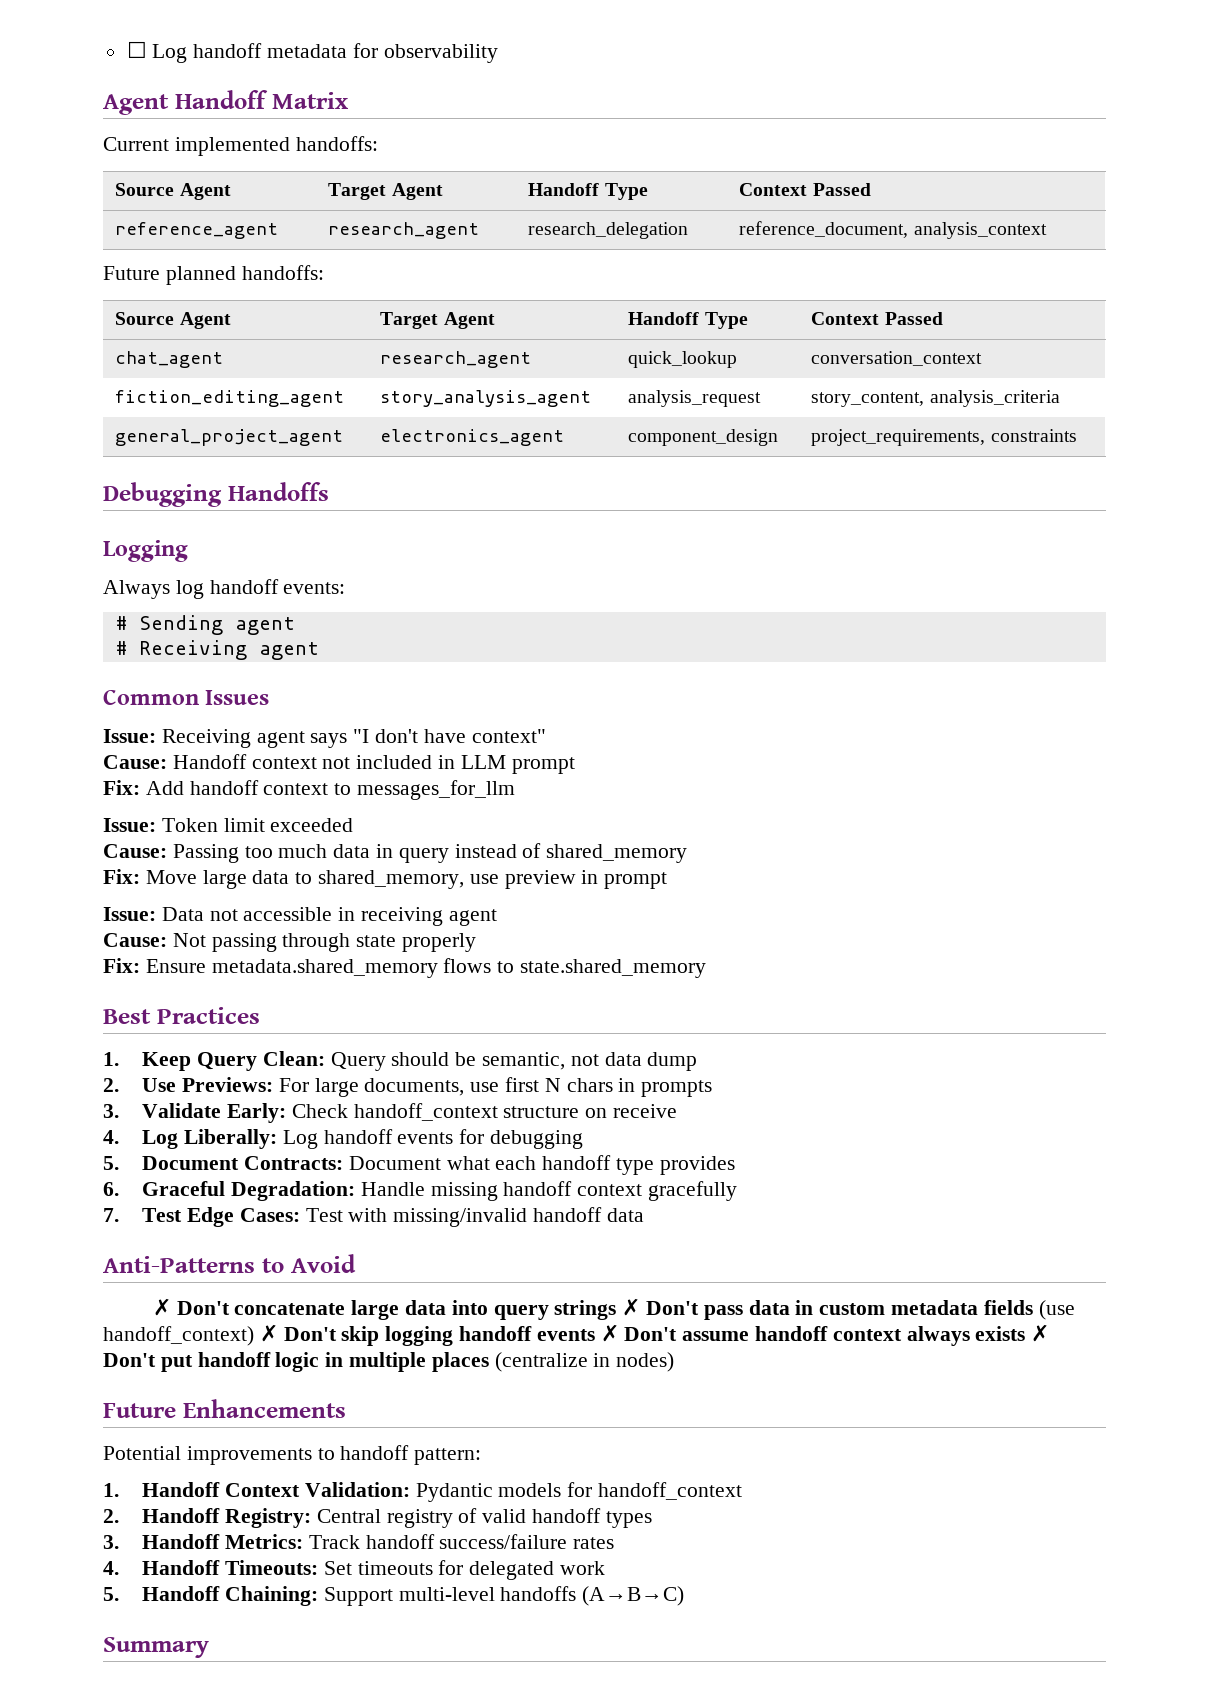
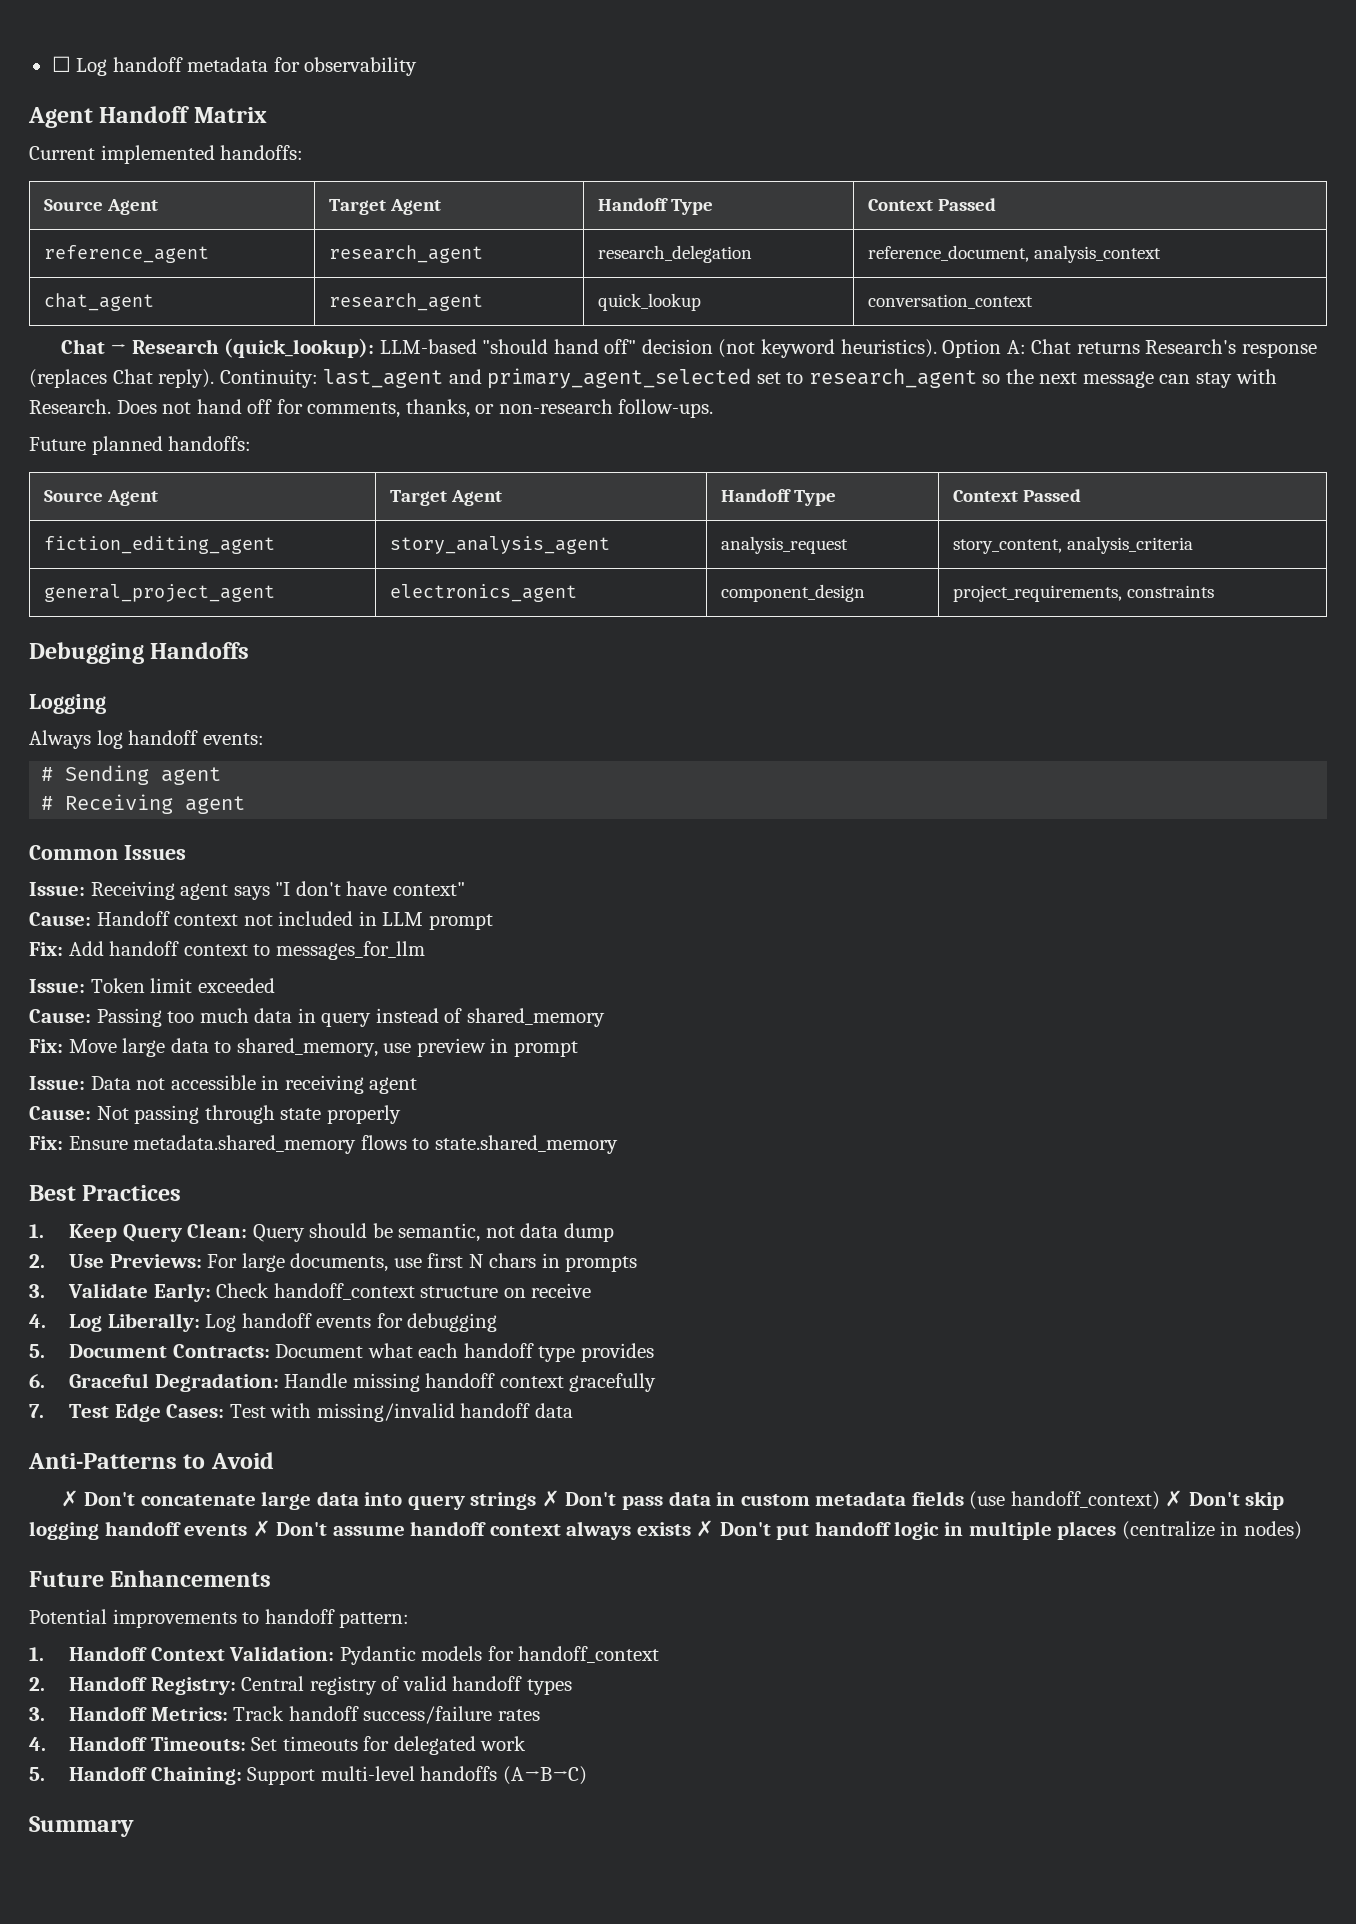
(1047, 230) none -> [43,293,154,311] [328,293,483,311] [597,293,701,311] [867,294,1033,309] [60,338,1317,358] [29,368,1277,389] [29,399,714,418] // chat_agent | research_agent | quick_lookup | conversation_context // Chat → Research (quick_lookup): LLM-based "should hand off" decision (not keyword heuristics). Option A: Chat returns Research's response (replaces Chat reply). Continuity: last_agent and primary_agent_selected set to research_agent so the next message can stay with Research. Does not hand off for comments, thanks, or non-research follow-ups.
[115,351,224,368] [380,351,532,368] [628,351,738,368] [811,351,983,366] // chat_agent | research_agent | quick_lookup | conversation_context -> (1081, 495) none

